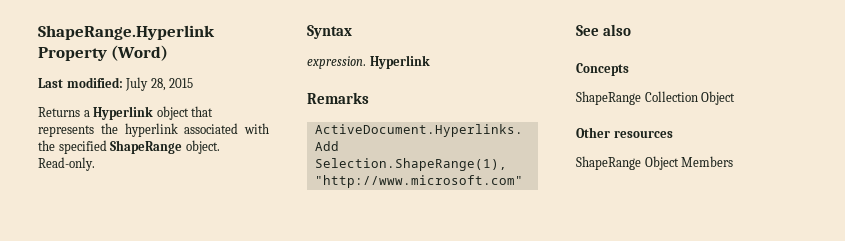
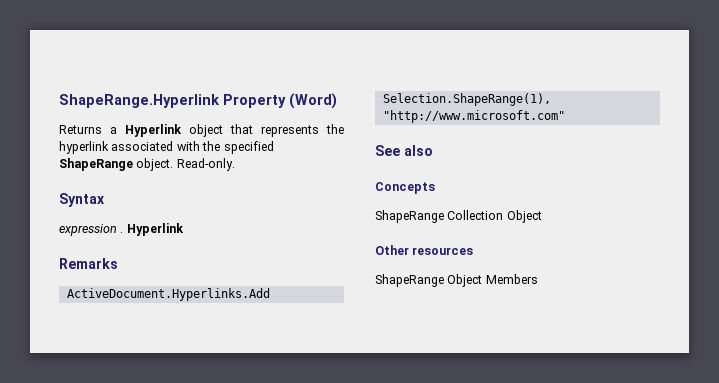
[38,77,194,91] // Last modified: July 28, 2015 -> (337, 101) none
[307,56,366,69] expression. -> [59,224,124,236] expression .

